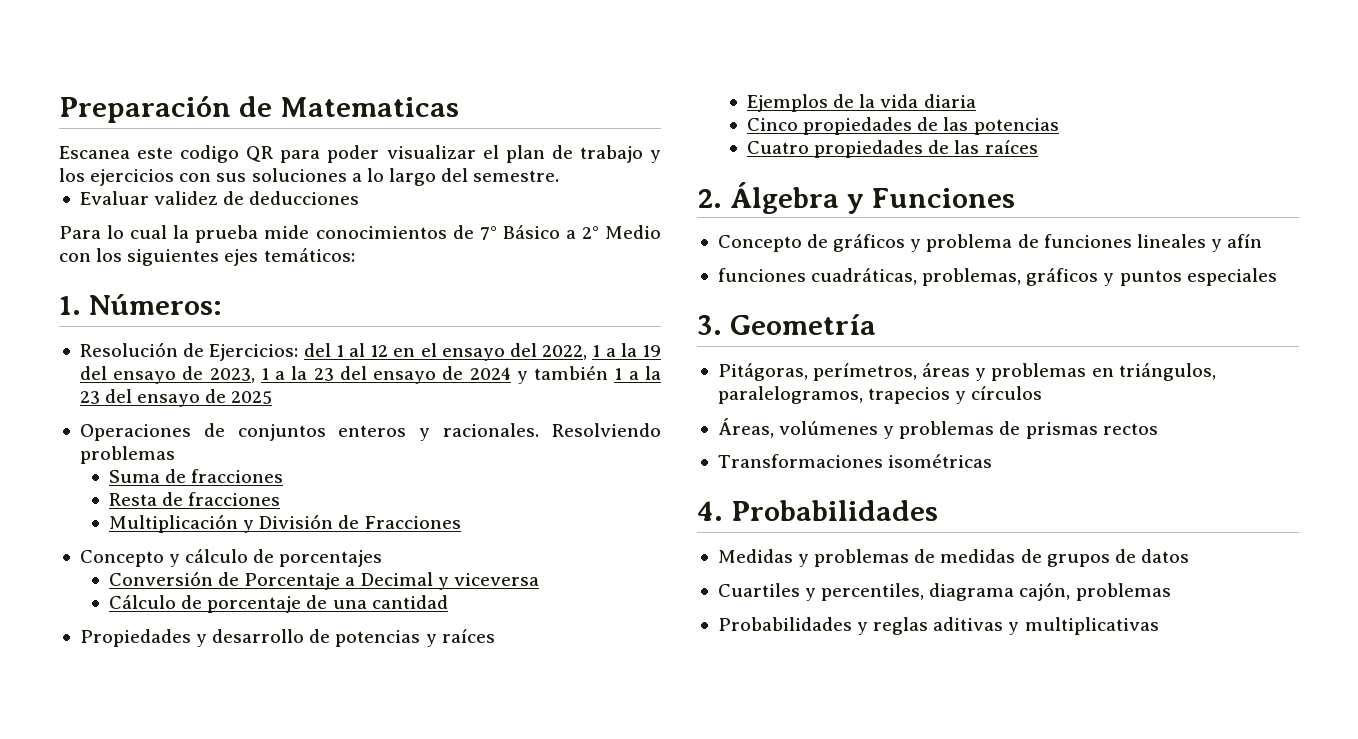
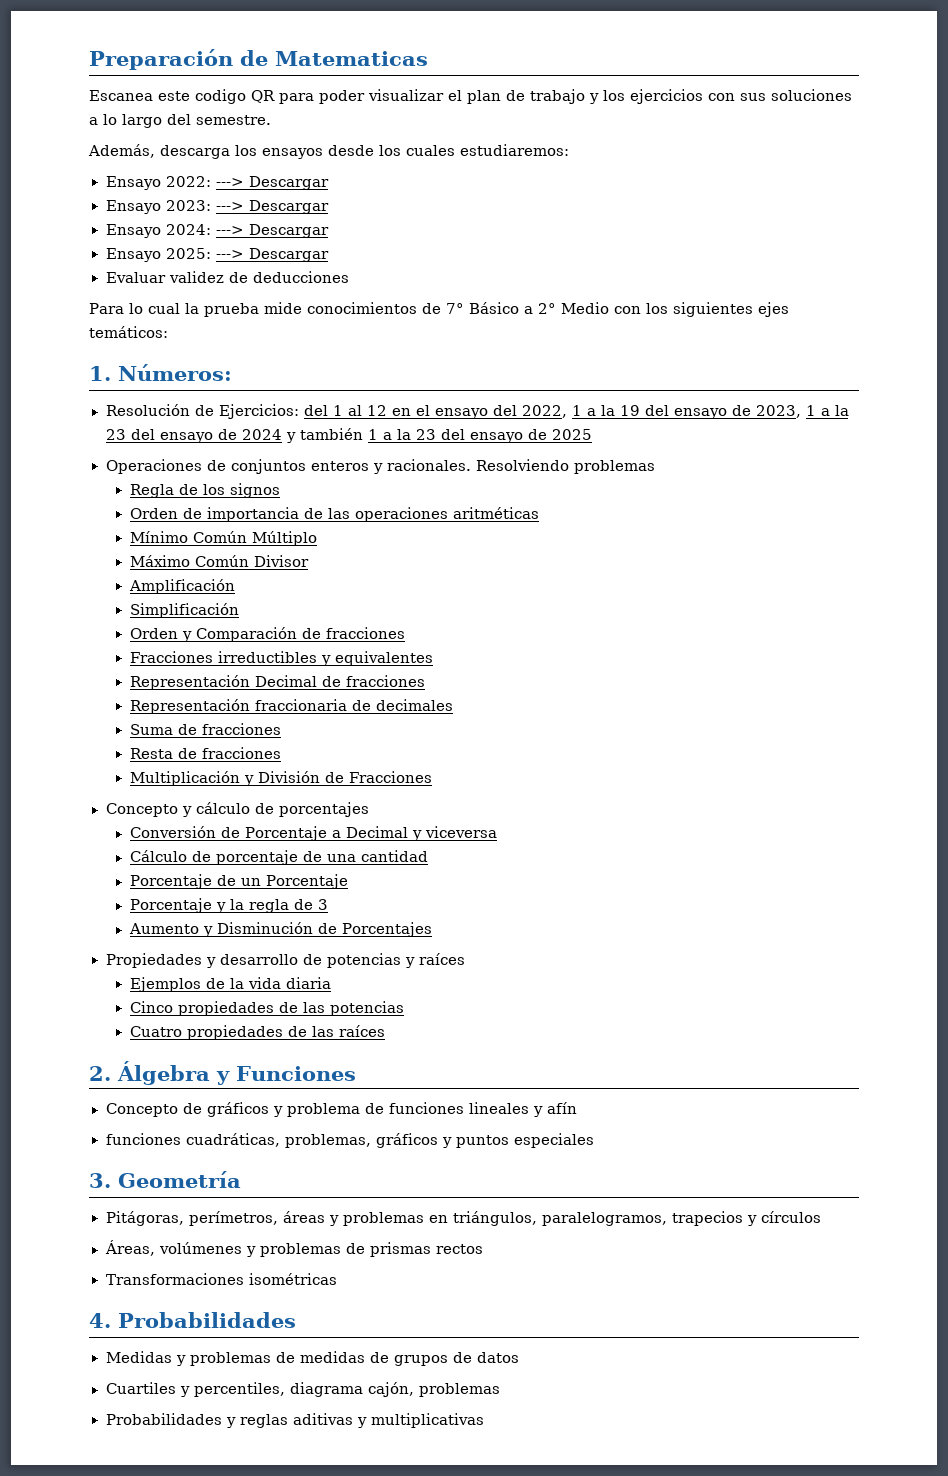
(560, 176) none -> [88,144,569,159] [105,176,329,190] [105,200,329,214] [105,224,329,238] [105,248,329,262] // Además, descarga los ensayos desde los cuales estudiaremos: // Ensayo 2022: ---> Descargar // Ensayo 2023: ---> Descargar // Ensayo 2024: ---> Descargar // Ensayo 2025: ---> Descargar
(175, 455) none -> [129,483,280,498] [129,507,539,522] [129,531,317,546] [129,555,309,567] [128,579,235,594] [129,603,239,618] [129,627,405,642] [129,651,433,666] [129,675,425,690] [129,699,453,714] // Regla de los signos // Orden de importancia de las operaciones aritméticas // Mínimo Común Múltiplo // Máximo Común Divisor // Amplificación // Simplificación // Orden y Comparación de fracciones // Fracciones irreductibles y equivalentes // Representación Decimal de fracciones // Representación fraccionaria de decimales
(448, 602) none -> [129,874,348,889] [129,898,328,913] [128,922,432,937] // Porcentaje de un Porcentaje // Porcentaje y la regla de 3 // Aumento y Disminución de Porcentajes

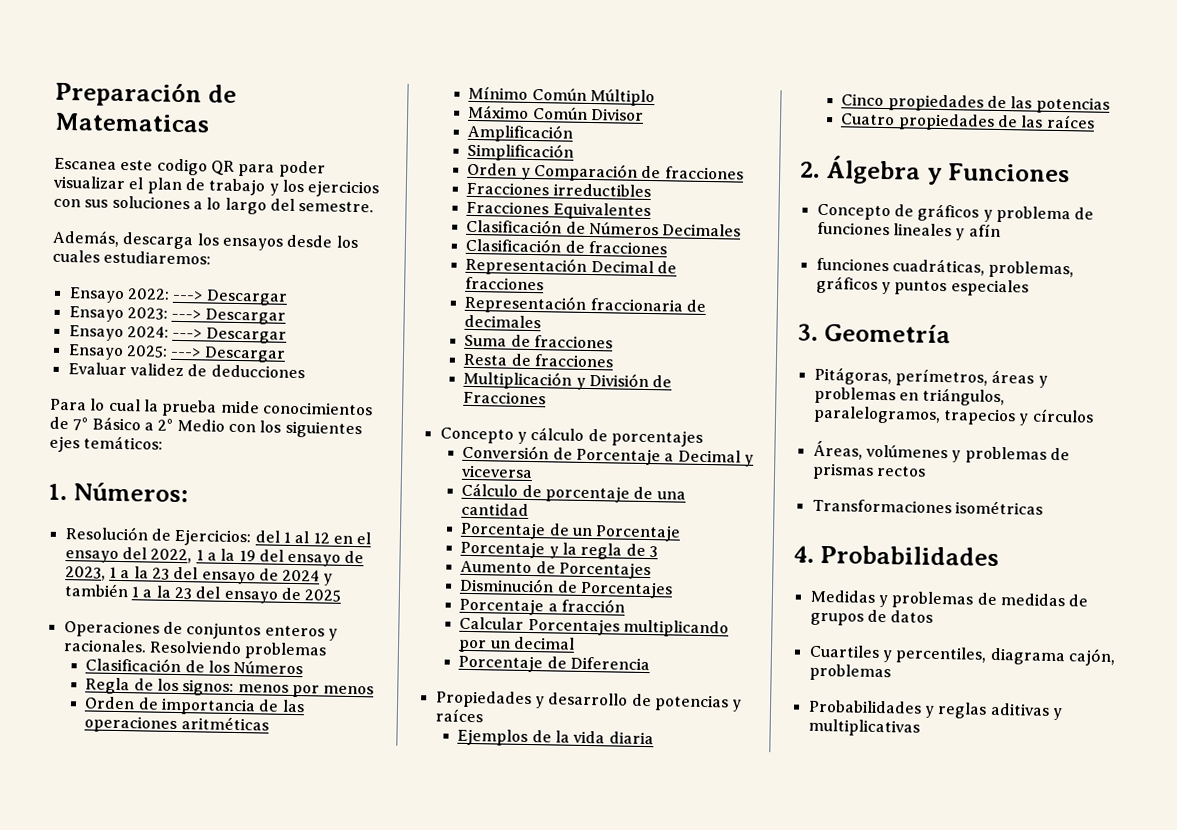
(655, 467) none -> [85,657,304,675] // Clasificación de los Números
[229,483,280,498] signos -> [182,679,375,698] signos: menos por menos
[320,651,433,666] y equivalentes -> [466,200,651,221] [466,218,742,237] [465,237,667,255] // Fracciones Equivalentes // Clasificación de Números Decimales // Clasificación de fracciones
[202,926,213,937] y -> [535,561,651,580] de Porcentajes //
(432, 929) none -> [459,597,625,616] [459,616,729,638] [458,636,575,653] [458,654,650,673] // Porcentaje a fracción // Calcular Porcentajes multiplicando por un decimal // Porcentaje de Diferencia

